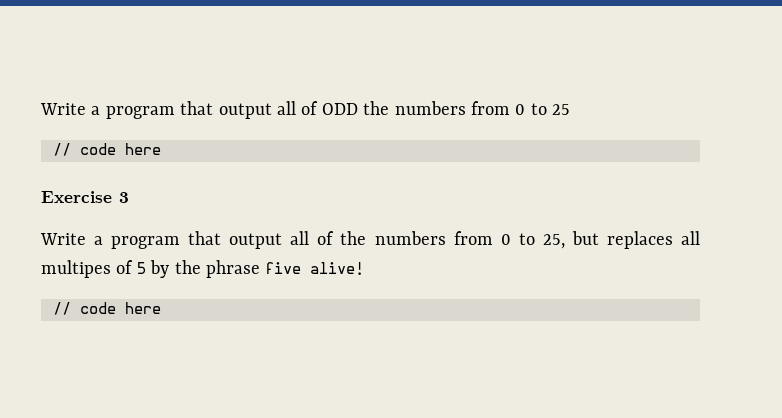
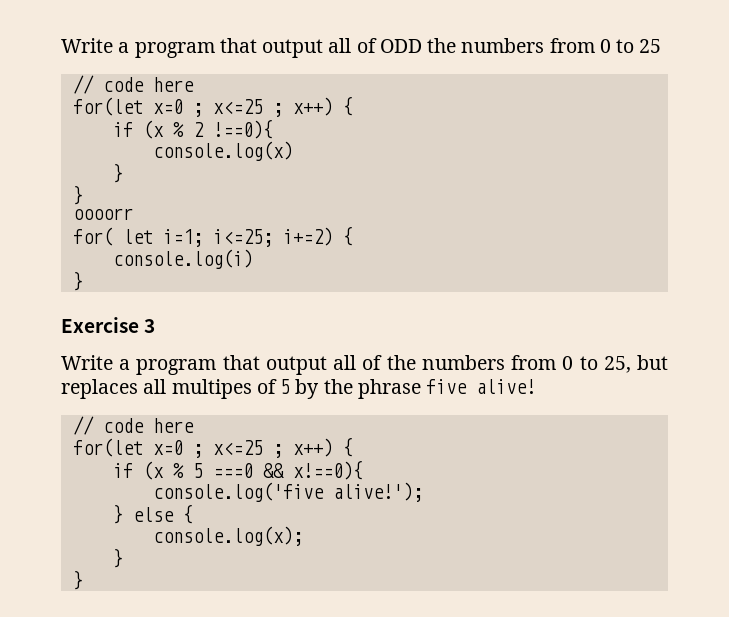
(161, 149) none -> [72,96,353,117] [112,119,273,139] [152,141,293,161] [112,163,123,183] [72,185,83,205] [72,208,133,220] [72,226,353,247] [112,249,253,269] [72,271,83,291] // for(let x=0 ; x<=25 ; x++) { // if (x % 2 !==0){ // console.log(x) // } // } // oooorr // for( let i=1; i<=25; i+=2) { // console.log(i) // }
(161, 308) none -> [72,437,353,458] [112,460,363,480] [152,482,423,502] [112,504,193,524] [152,526,303,546] [112,548,123,568] [72,570,83,590] // for(let x=0 ; x<=25 ; x++) { // if (x % 5 ===0 && x!==0){ // console.log('five alive!'); // } else { // console.log(x); // } // }

